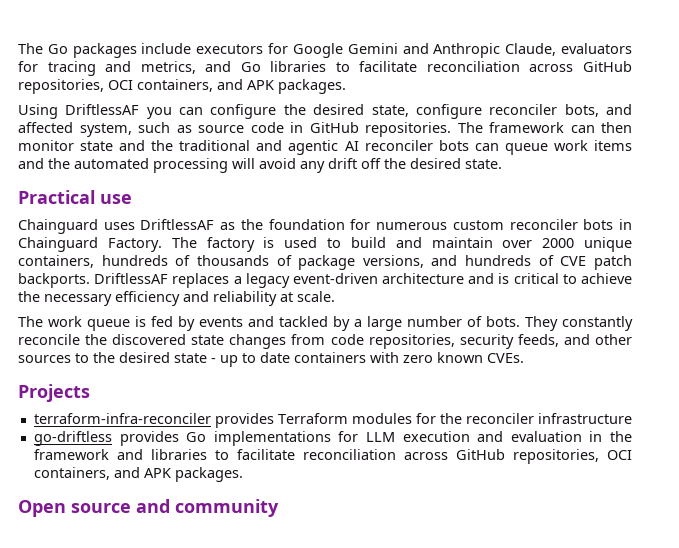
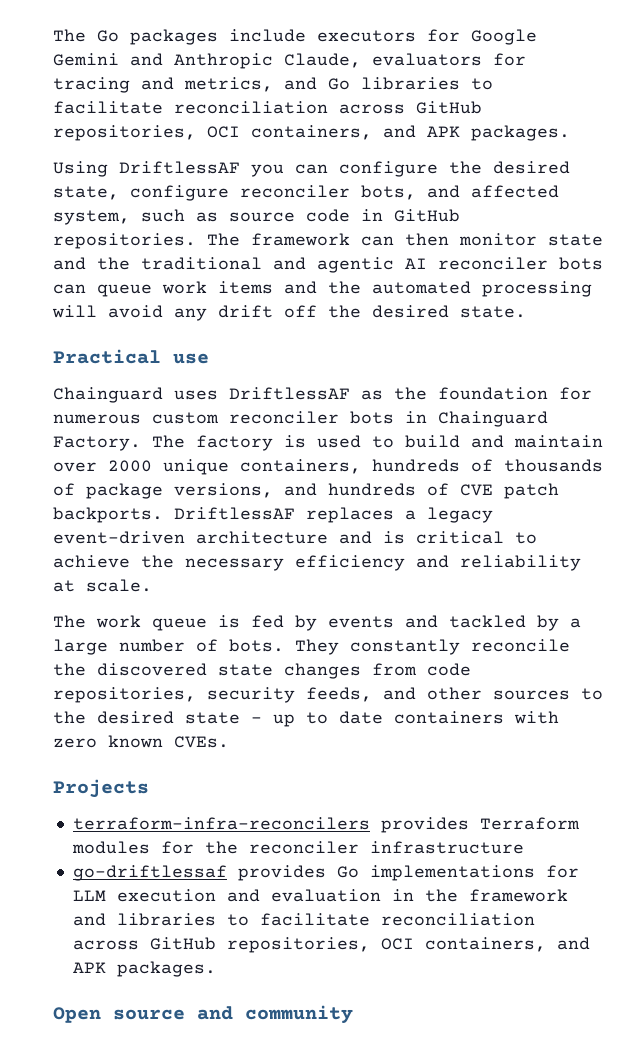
[33,413,211,424] terraform-infra-reconciler -> [72,817,370,830] terraform-infra-reconcilers
[33,431,112,446] go-driftless -> [72,865,227,881] go-driftlessaf

